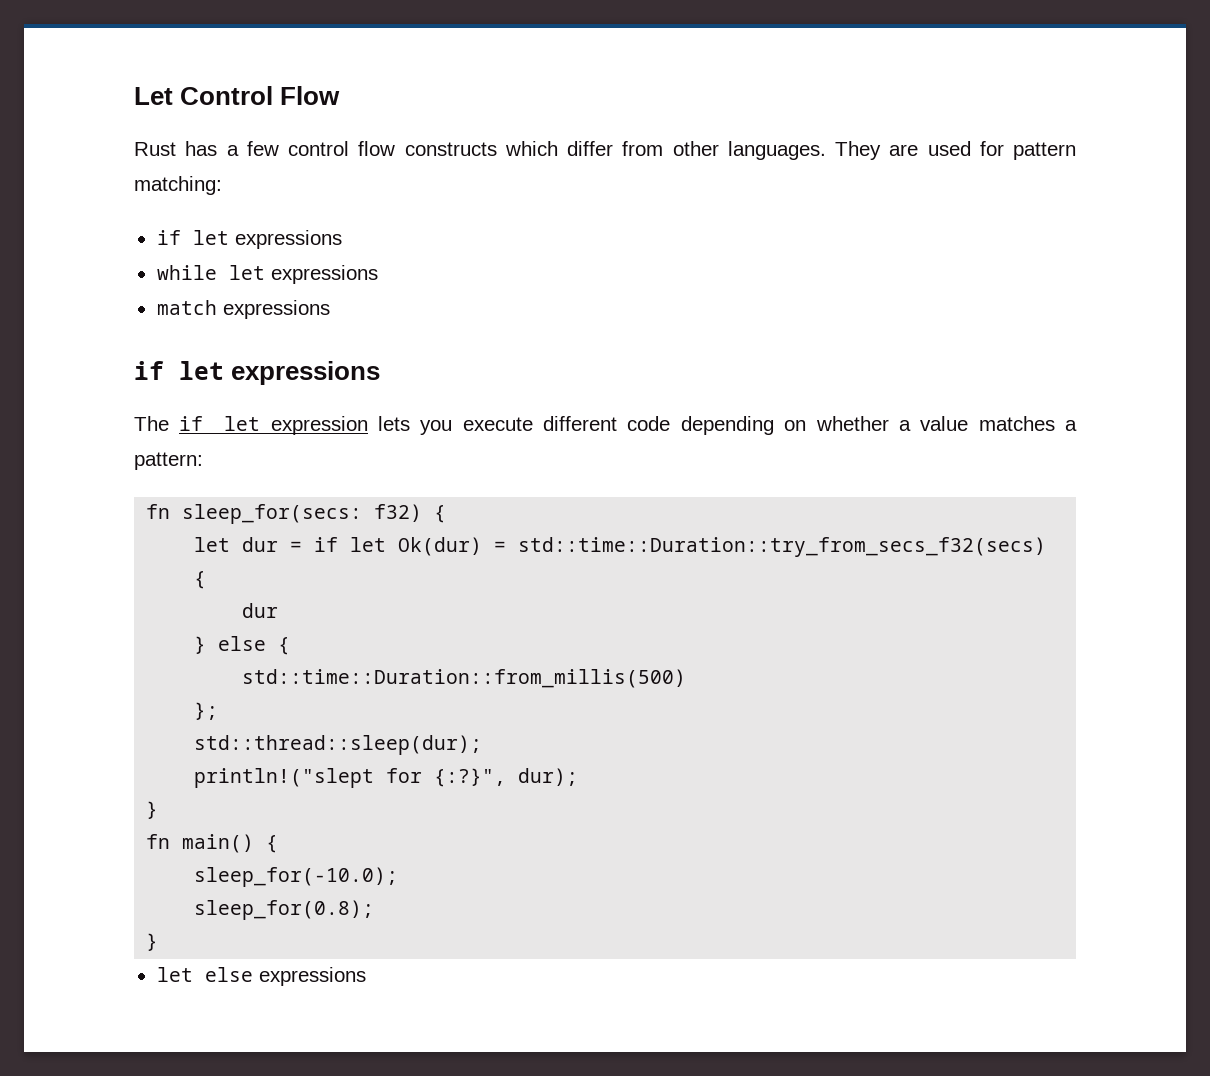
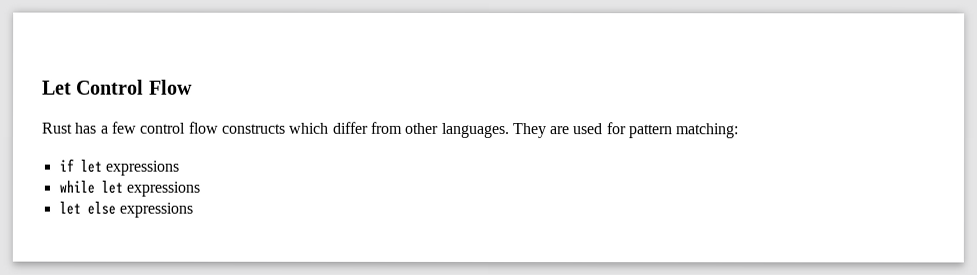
[156,300,330,319] [134,361,381,385] [134,416,1077,435] [134,452,203,470] [146,504,447,524] [194,537,1047,557] [194,571,207,589] [242,603,279,618] [194,636,291,655] [242,669,687,688] [194,702,219,720] [194,735,483,755] [194,768,579,788] [146,801,159,819] [146,834,279,853] [194,867,399,887] [194,900,375,920] [146,933,159,951] // match expressions // if let expressions // The if let expression lets you execute different code depending on whether a value matches a pattern: // fn sleep_for(secs: f32) { // let dur = if let Ok(dur) = std::time::Duration::try_from_secs_f32(secs) { // dur // } else { // std::time::Duration::from_millis(500) // }; // std::thread::sleep(dur); // println!("slept for {:?}", dur); // } // fn main() { // sleep_for(-10.0); // sleep_for(0.8); // } -> (200, 189) none

